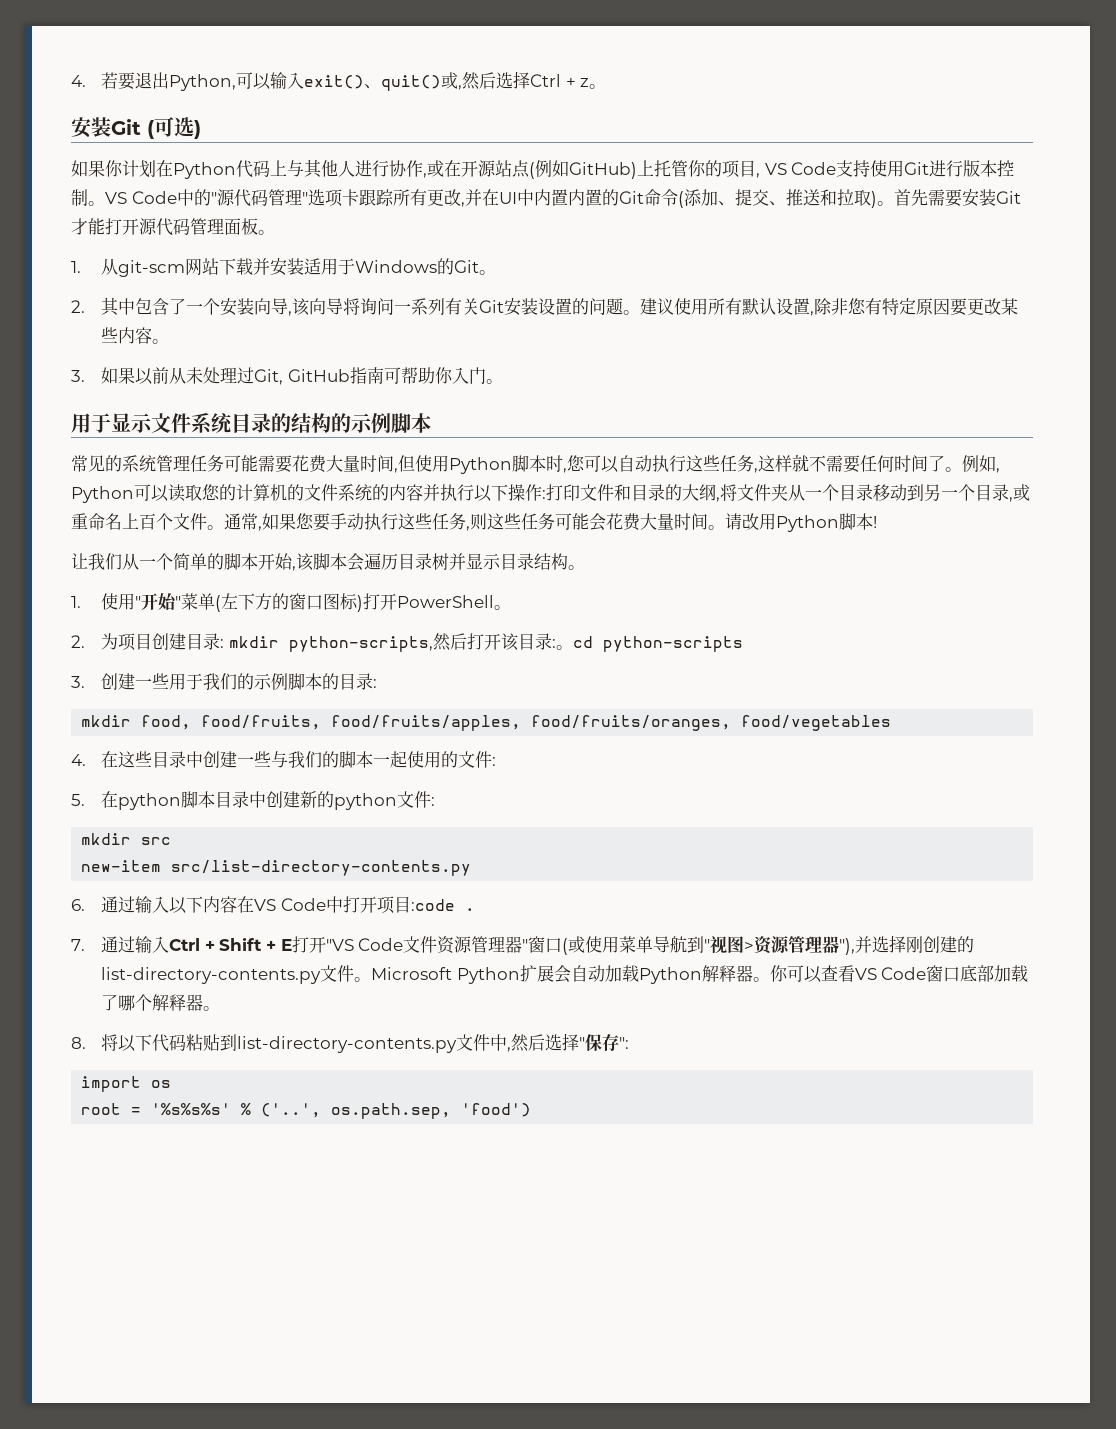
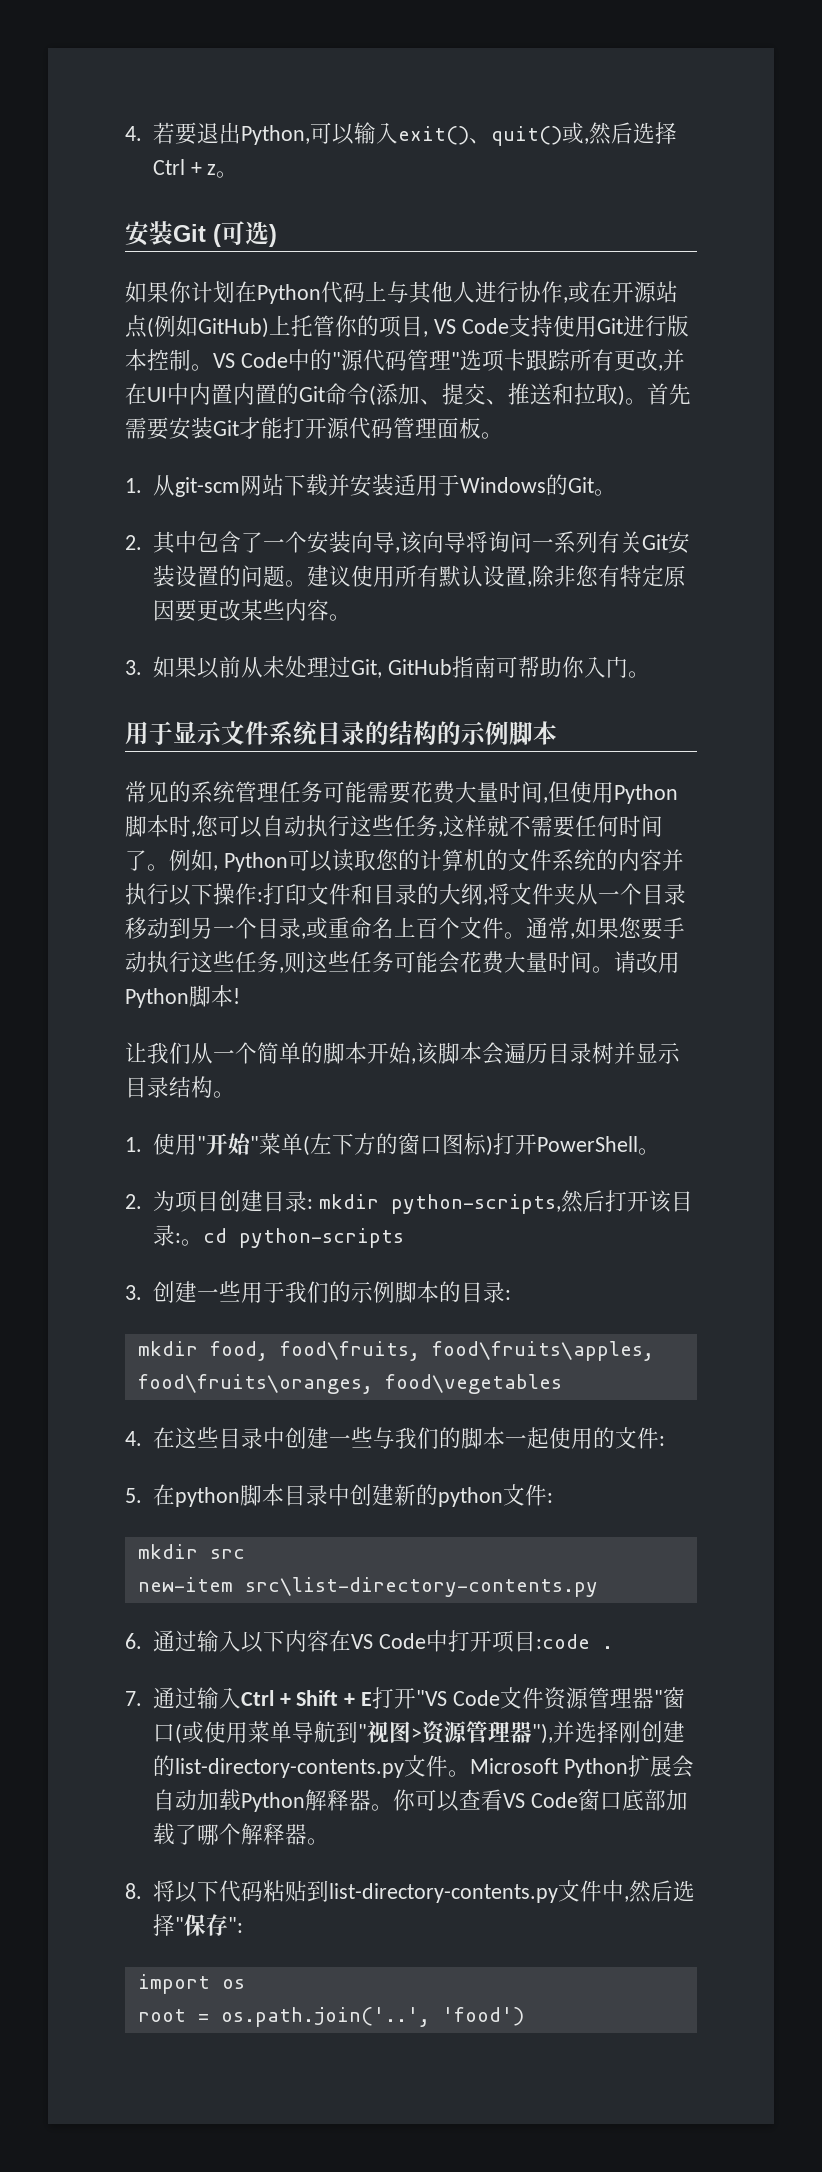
[201,715,892,731] food/fruits, food/fruits/apples, food/fruits/oranges, food/vegetables -> [279,1341,654,1361] [137,1374,562,1394] food\fruits, food\fruits\apples, food\fruits\oranges, food\vegetables
[171,860,472,876] src/list-directory-contents.py -> [244,1577,598,1597] src\list-directory-contents.py
[151,1103,452,1119] '%s%s%s' % ('..', os.path.sep, -> [220,2007,430,2027] os.path.join('..',

